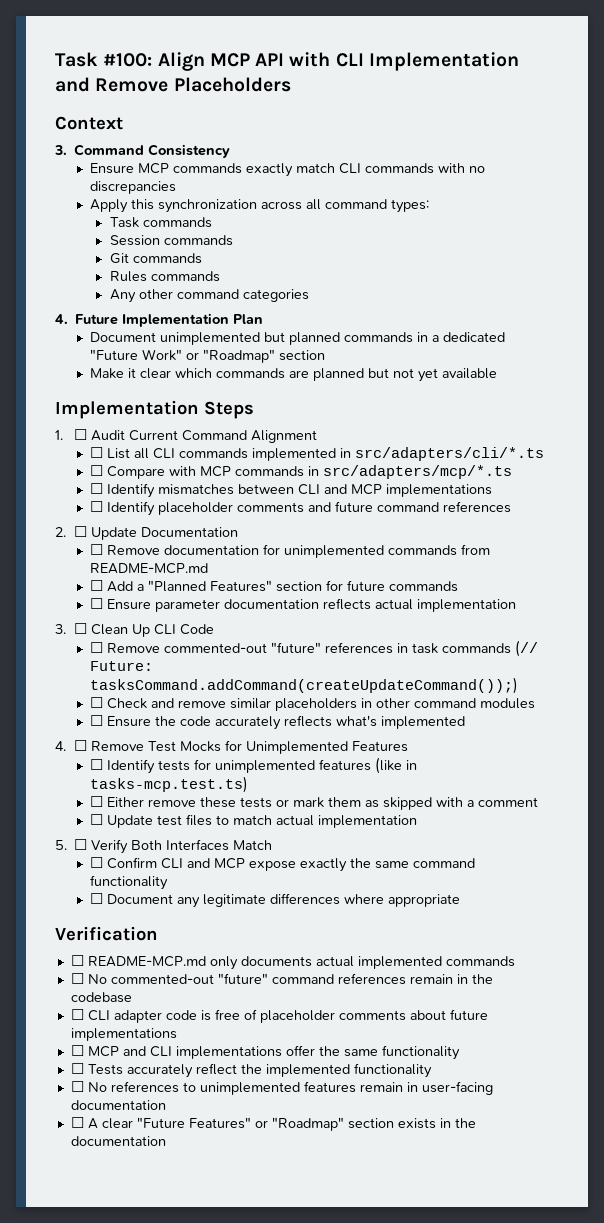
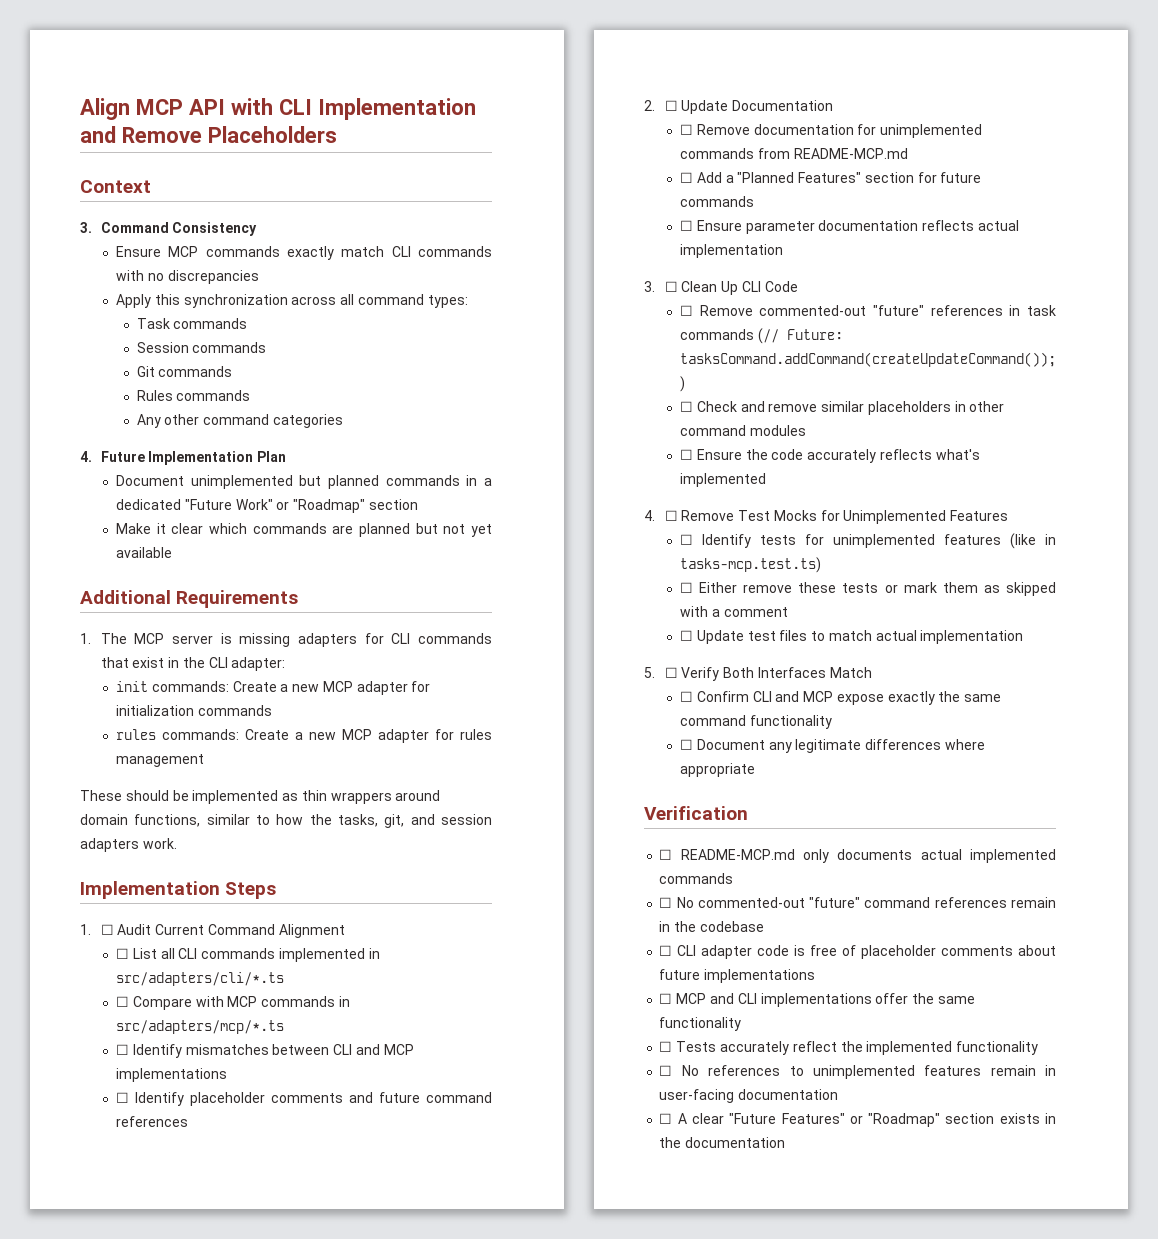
[55,52,153,67] Task #100: -> (80, 109) none
(498, 373) none -> [80,590,299,608] [80,633,492,647] [100,657,286,671] [115,681,431,695] [115,705,272,716] [115,729,492,743] [115,754,204,767] [80,790,441,804] [80,814,492,828] [80,838,177,852] // Additional Requirements // 1. The MCP server is missing adapters for CLI commands that exist in the CLI adapter: // init commands: Create a new MCP adapter for initialization commands // rules commands: Create a new MCP adapter for rules management // These should be implemented as thin wrappers around domain functions, similar to how the tasks, git, and session adapters work.

